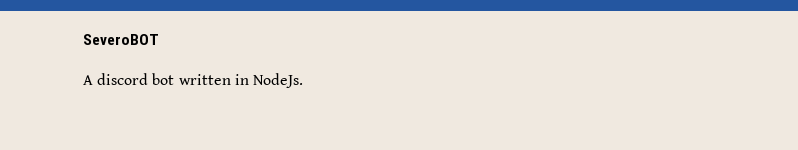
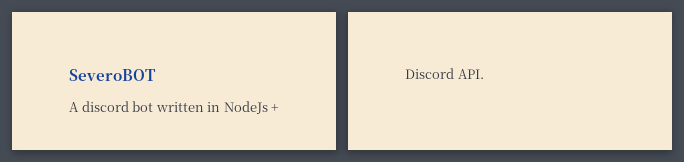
[252,73,303,88] NodeJs. -> [223,101,280,114] [405,68,484,79] NodeJs + Discord API.

